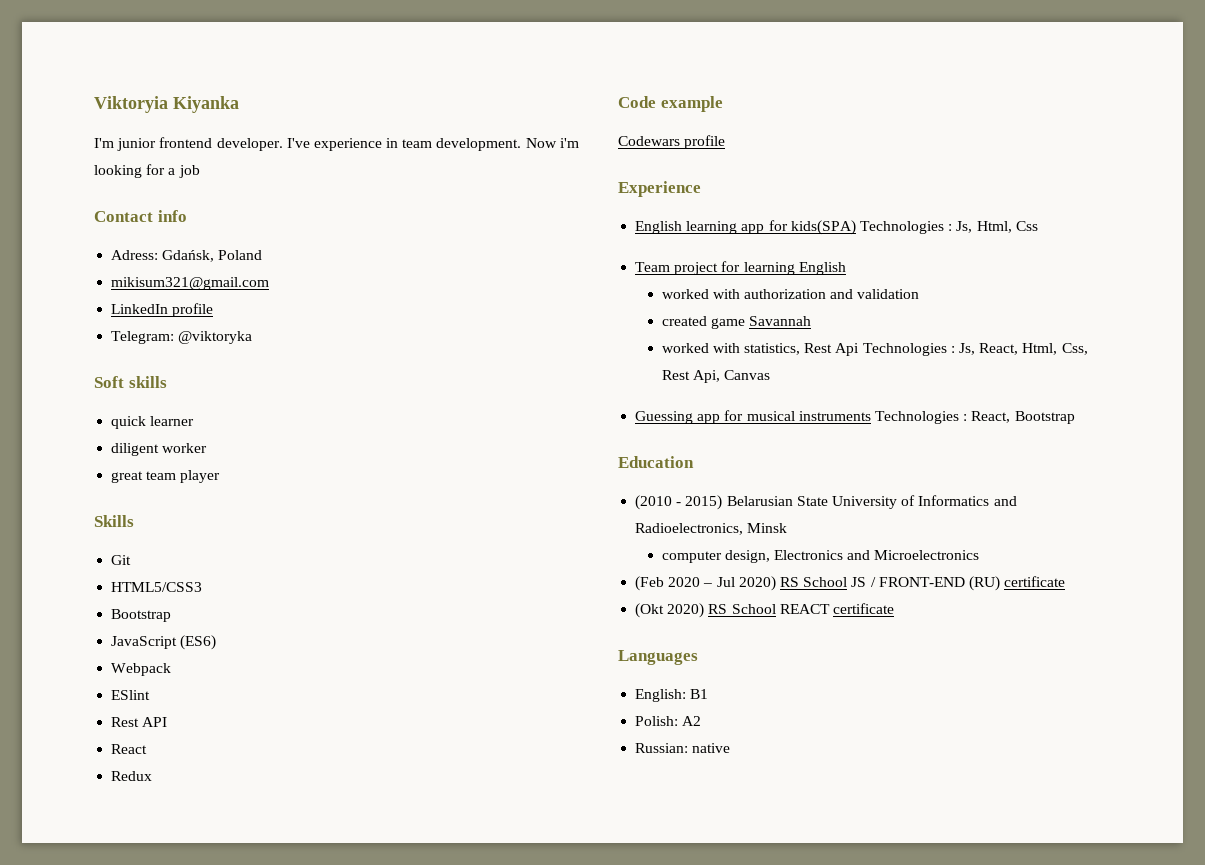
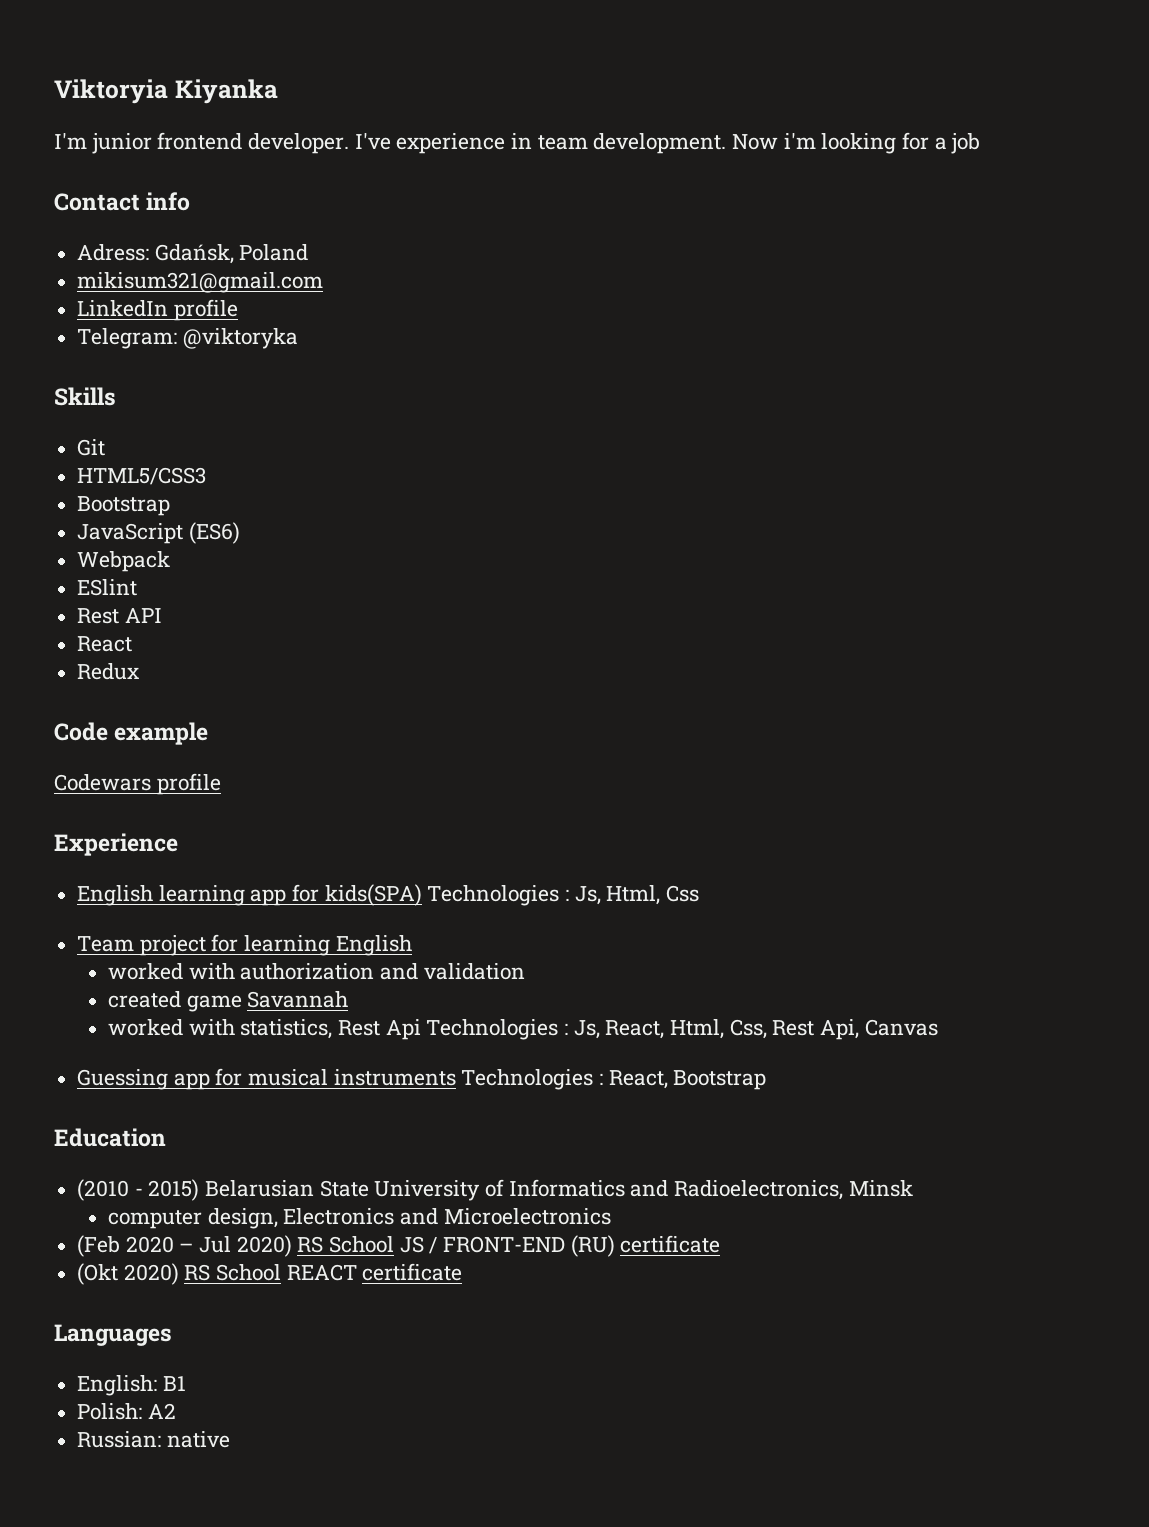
[94,376,167,388] [111,416,195,429] [111,443,208,456] [111,470,221,483] // Soft skills // quick learner // diligent worker // great team player -> (298, 338) none

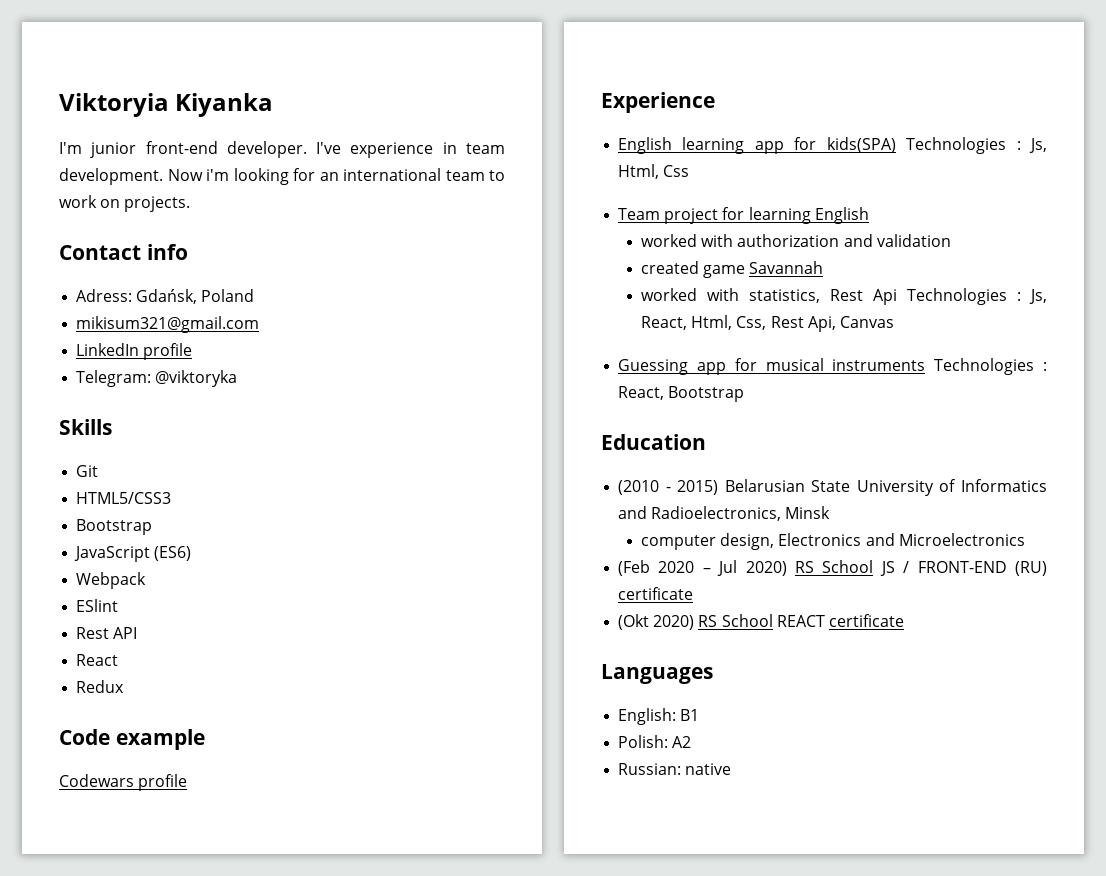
[157,132,243,150] frontend -> [145,141,218,154] front-end
[934,133,981,154] a job -> [319,168,505,181] [59,195,191,212] an international team to work on projects.

